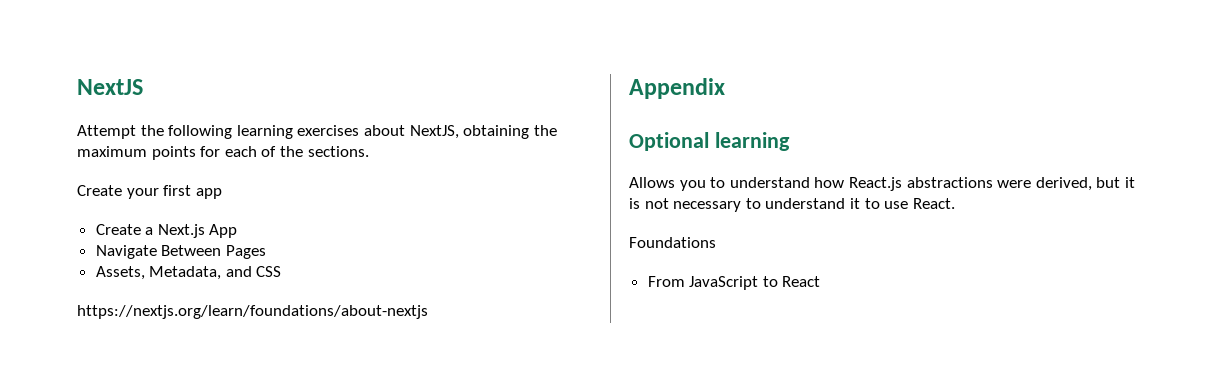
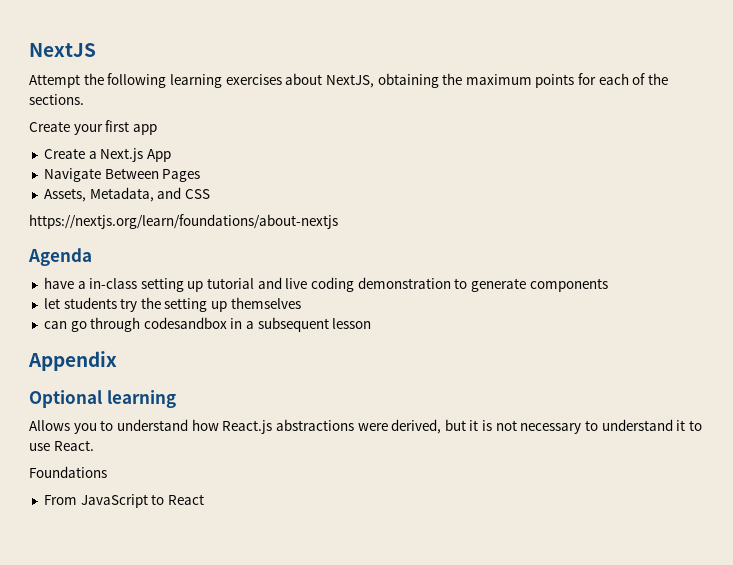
(428, 312) none -> [28,248,92,266] [43,277,608,292] [43,297,301,312] [43,317,372,332] // Agenda // have a in-class setting up tutorial and live coding demonstration to generate components // let students try the setting up themselves // can go through codesandbox in a subsequent lesson

